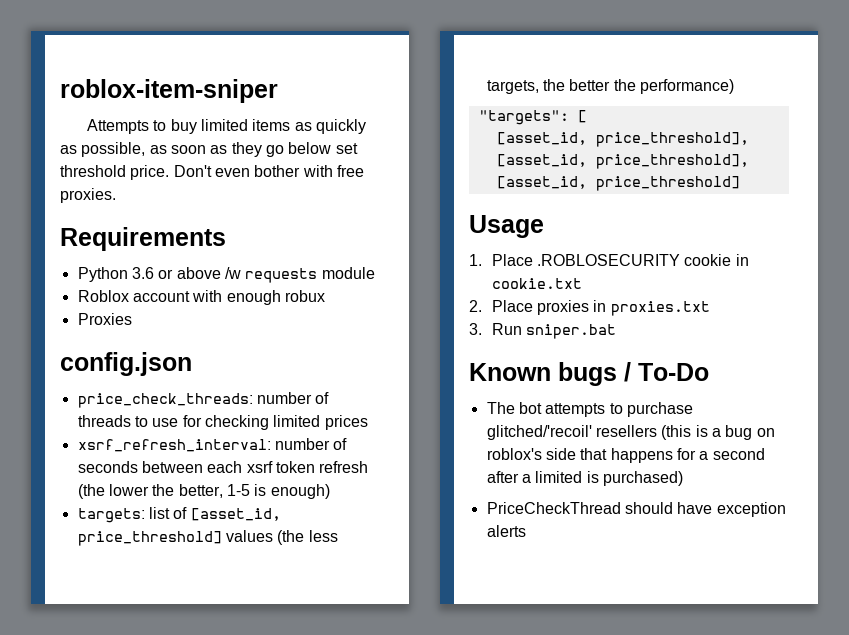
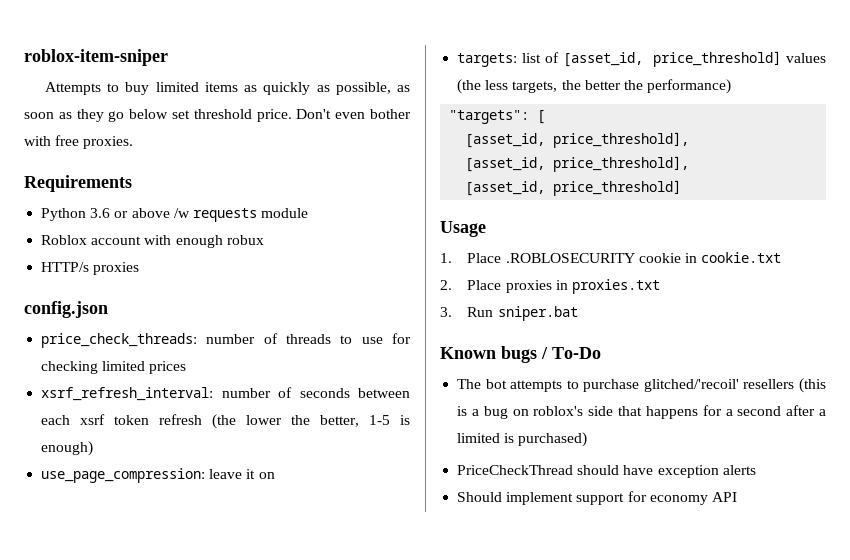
[77,313,132,325] Proxies -> [41,262,140,275] HTTP/s proxies
(330, 491) none -> [41,468,275,483] // use_page_compression: leave it on
(526, 531) none -> [457,491,737,505] // Should implement support for economy API

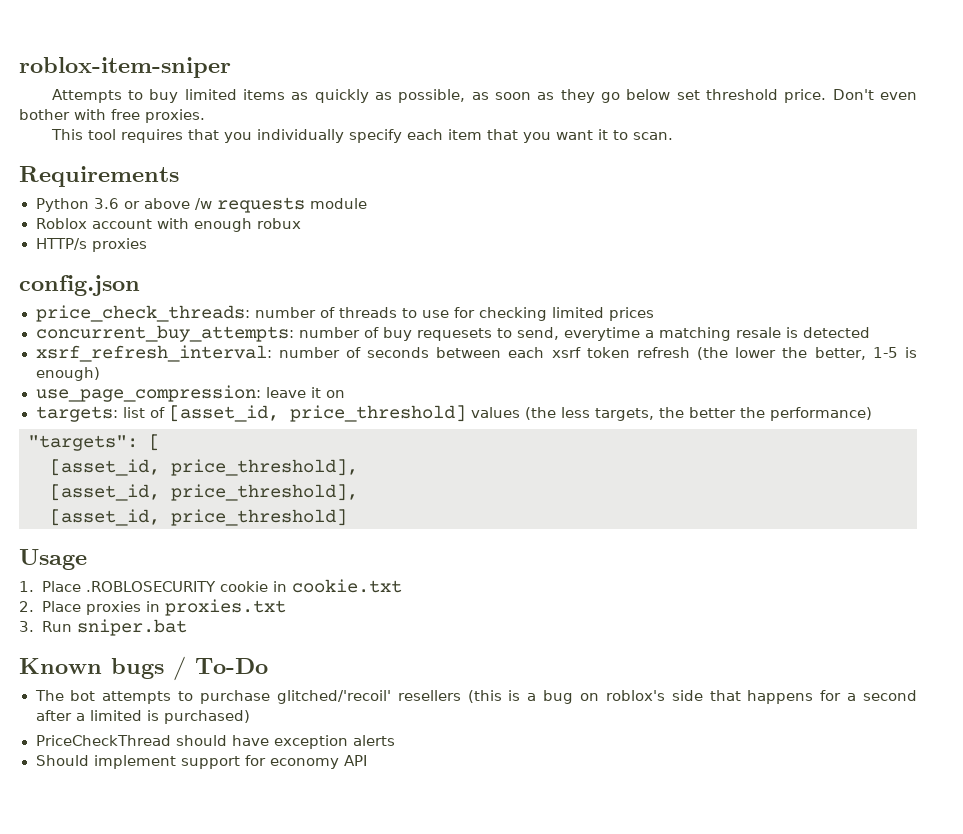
(134, 142) none -> [50,129,673,143] // This tool requires that you individually specify each item that you want it to scan.
(187, 367) none -> [35,325,870,342] // concurrent_buy_attempts: number of buy requesets to send, everytime a matching resale is detected

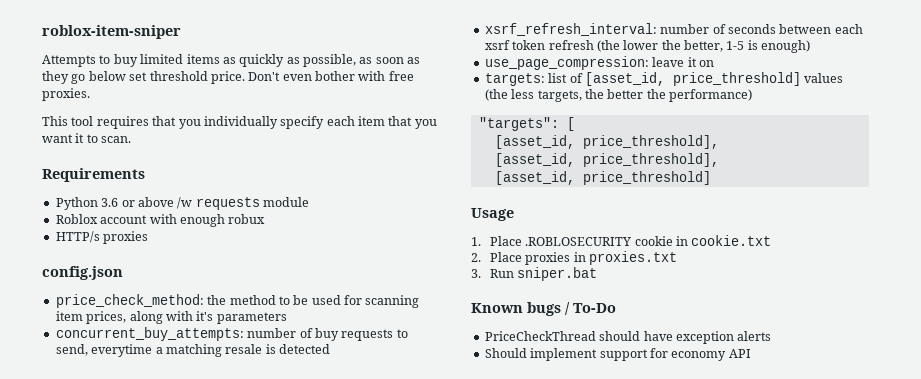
[35,305,654,322] price_check_threads: number of threads to use for checking limited prices -> [55,294,420,308] [55,311,287,324] price_check_method: the method to be used for scanning item prices, along with it's parameters
[416,328,492,341] requesets -> [341,329,394,341] requests
[34,690,917,704] [35,710,250,724] // The bot attempts to purchase glitched/'recoil' resellers (this is a bug on roblox's side that happens for a second after a limited is purchased) -> (616, 308) none

